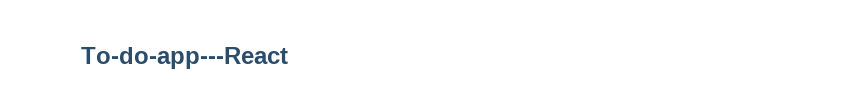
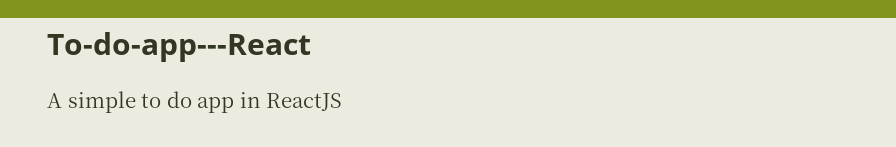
(288, 58) none -> [47,91,343,113] // A simple to do app in ReactJS

